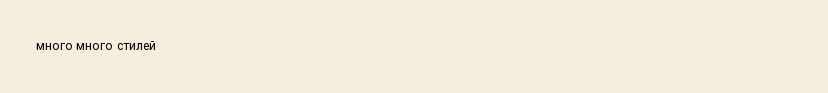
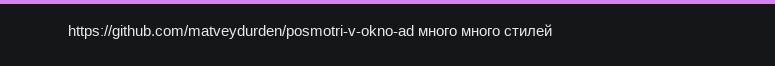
(36, 46) none -> [68,25,414,39] https://github.com/matveydurden/posmotri-v-okno-ad

